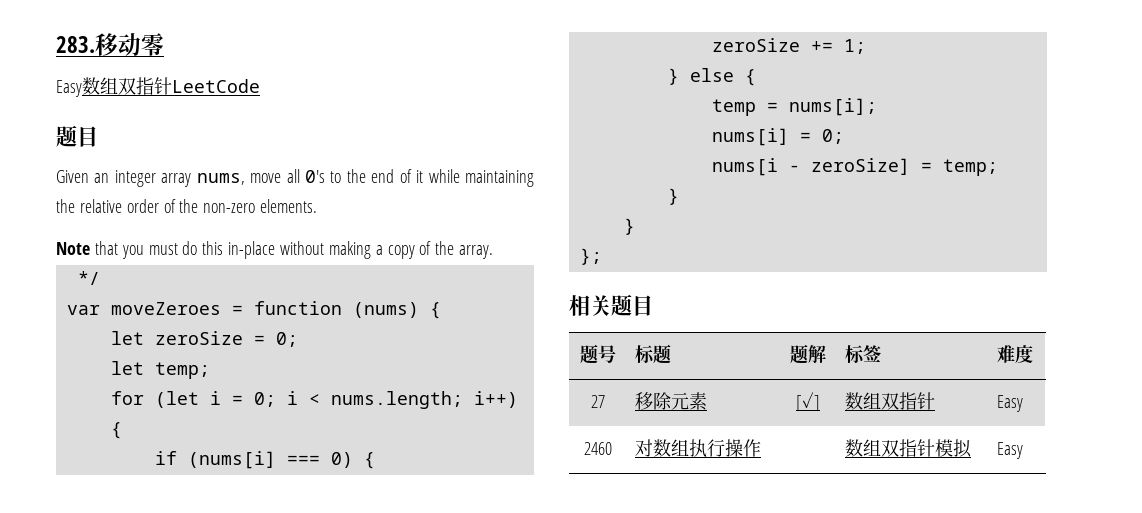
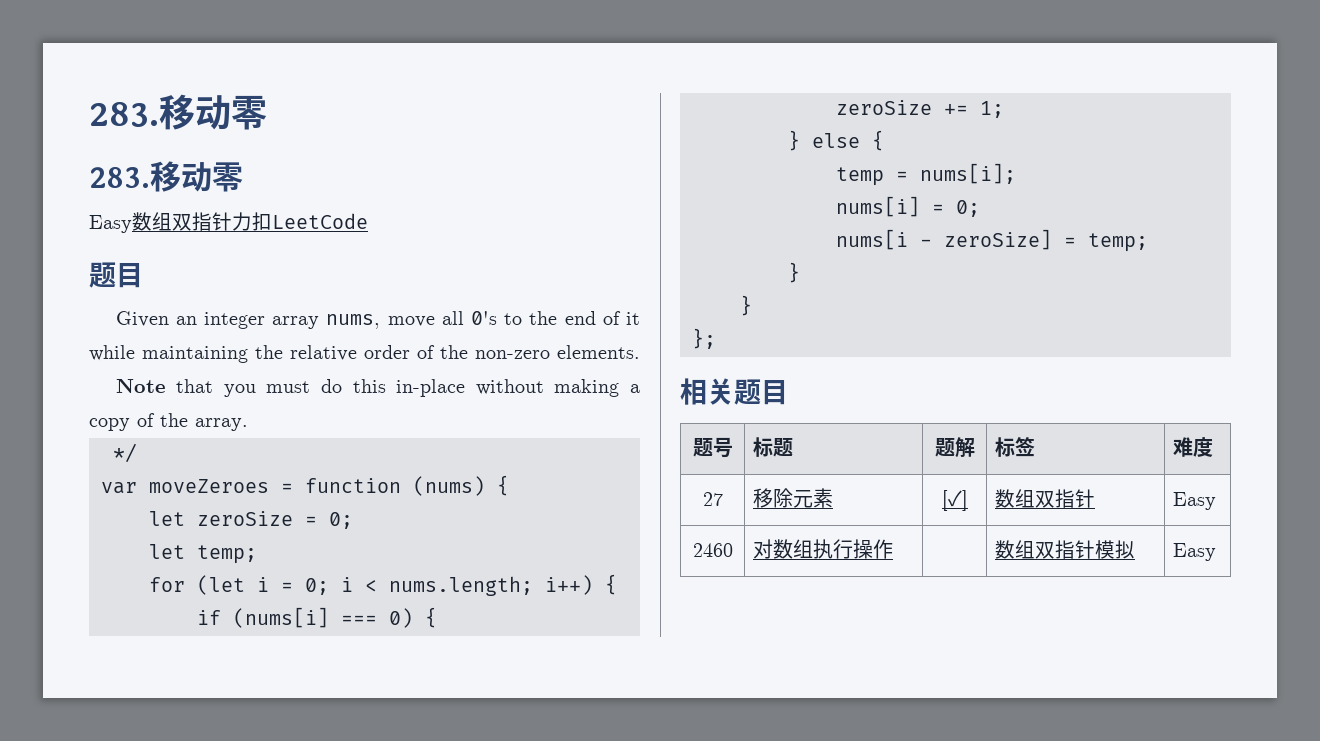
[56,33,164,56] 283.移动零 -> [89,94,267,130] [89,161,243,192] 283.移动零 // 283.移动零
(172, 86) none -> [232,212,272,231] 力扣

